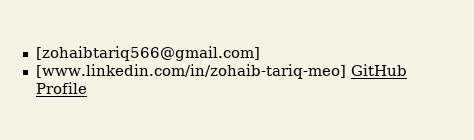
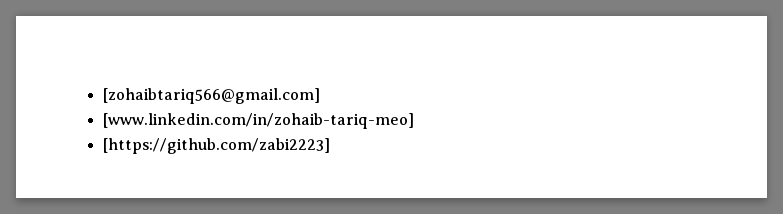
[350,64,407,76] [35,82,87,94] GitHub Profile -> [102,138,330,154] // [https://github.com/zabi2223]

